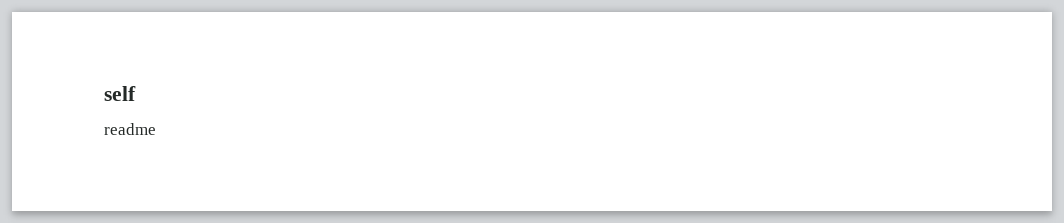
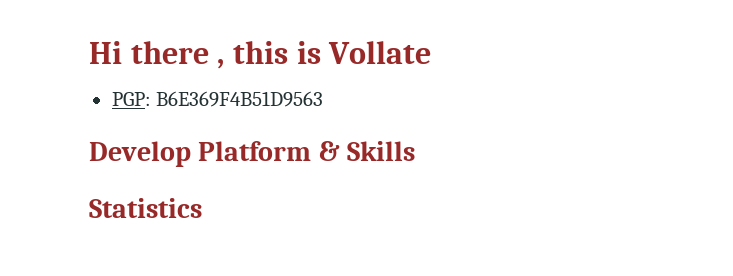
[104,86,136,101] [104,123,156,135] self // readme -> [89,41,432,69] [111,91,324,107] [89,141,416,167] [89,198,202,218] Hi there , this is Vollate // PGP: B6E369F4B51D9563 // Develop Platform & Skills // Statistics

